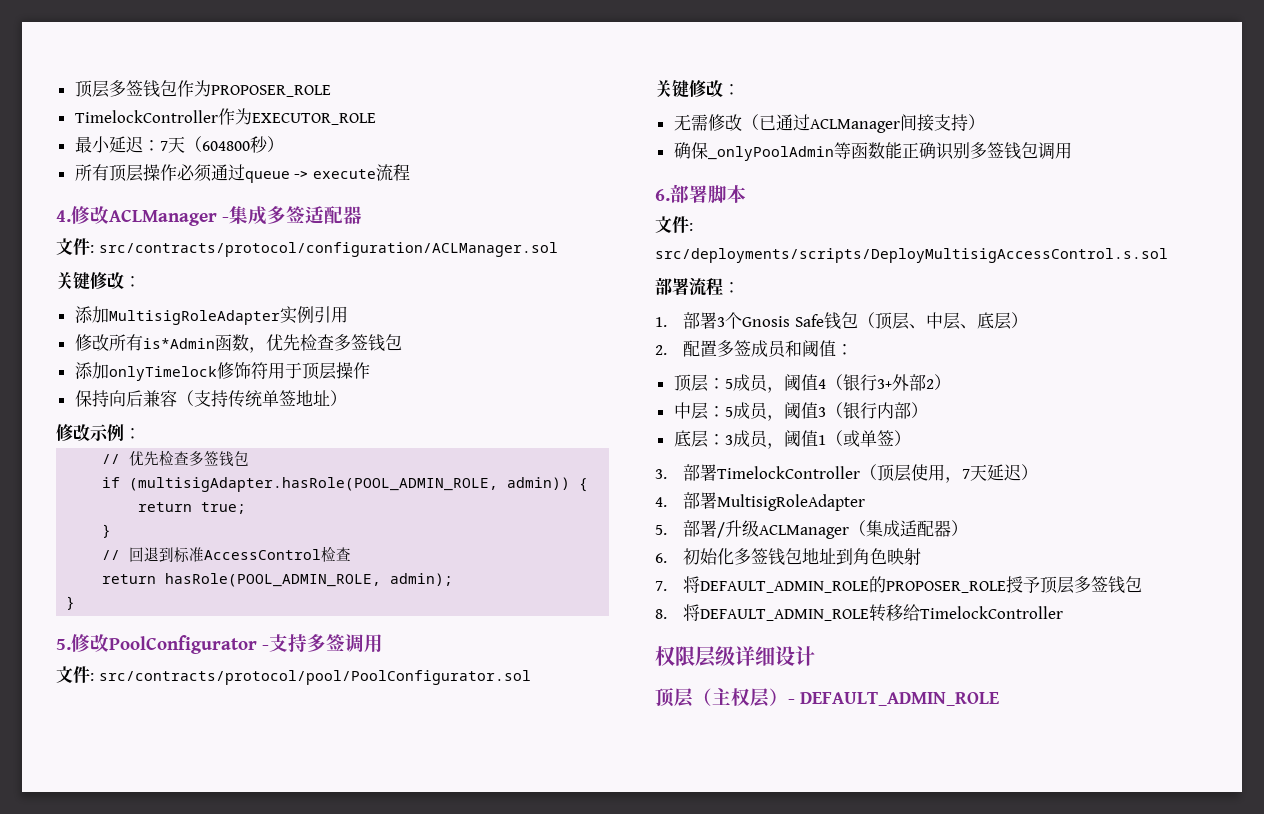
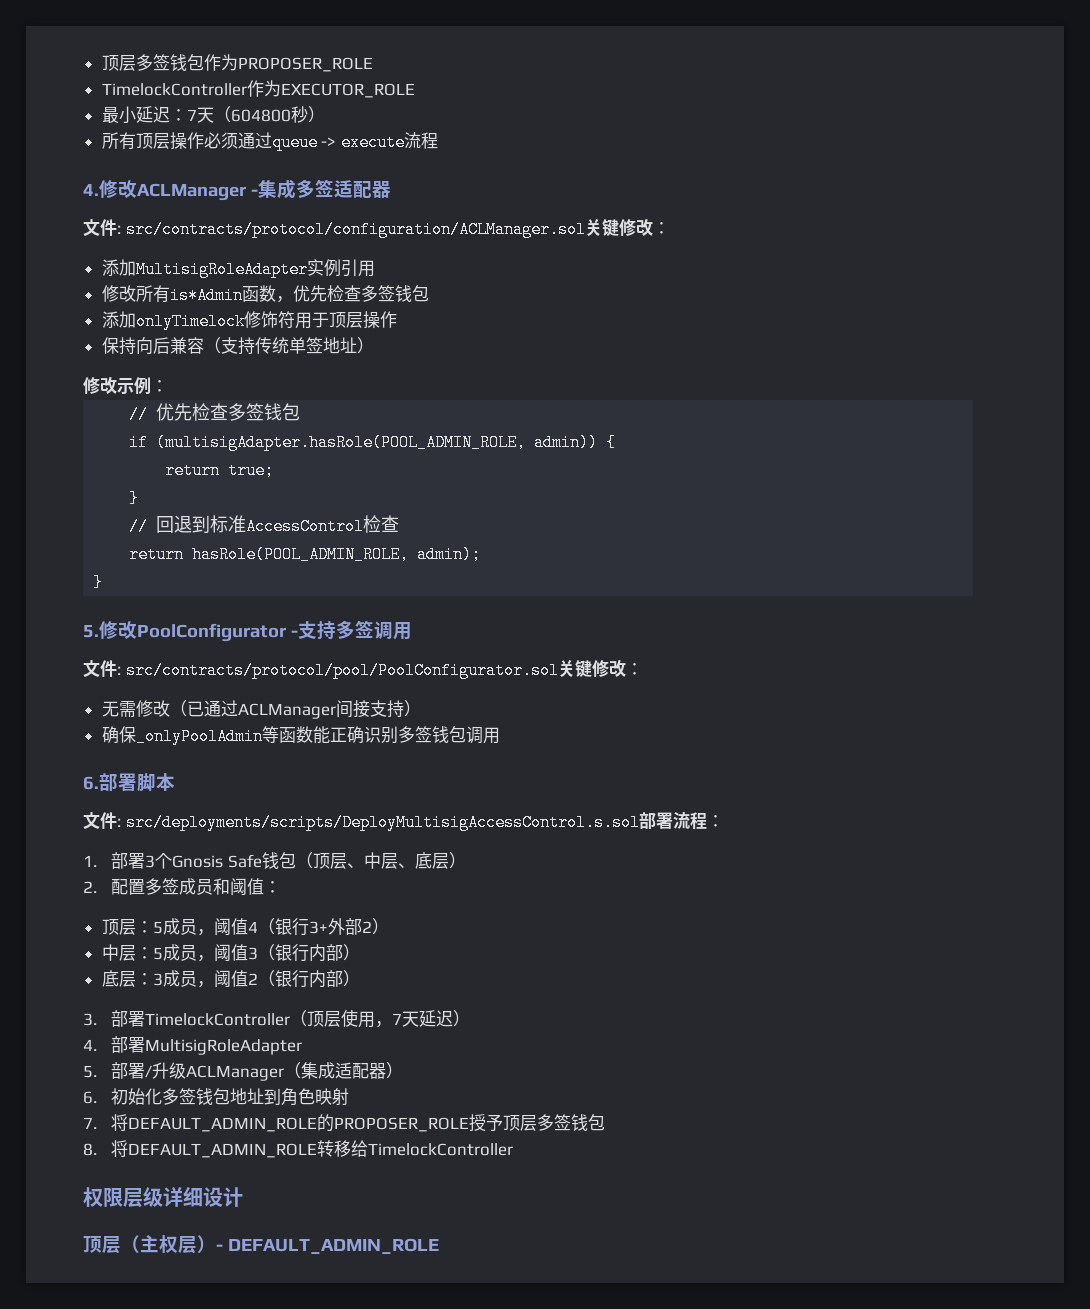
(558, 249) // -> (586, 229) none
(531, 677) // -> (559, 670) none
(1168, 255) // -> (640, 822) none
[817,430,894,447] 1（或单签 -> [247,970,343,988] 2（银行内部

